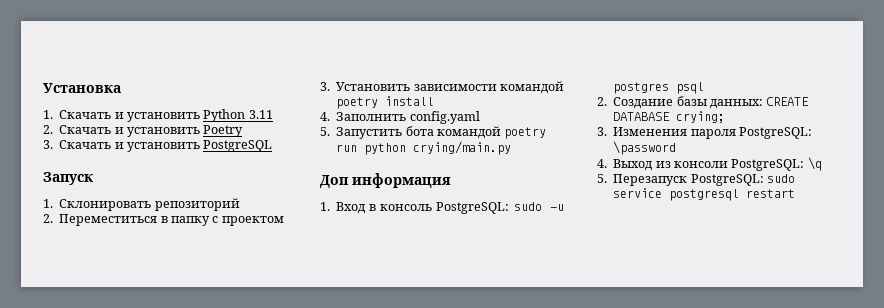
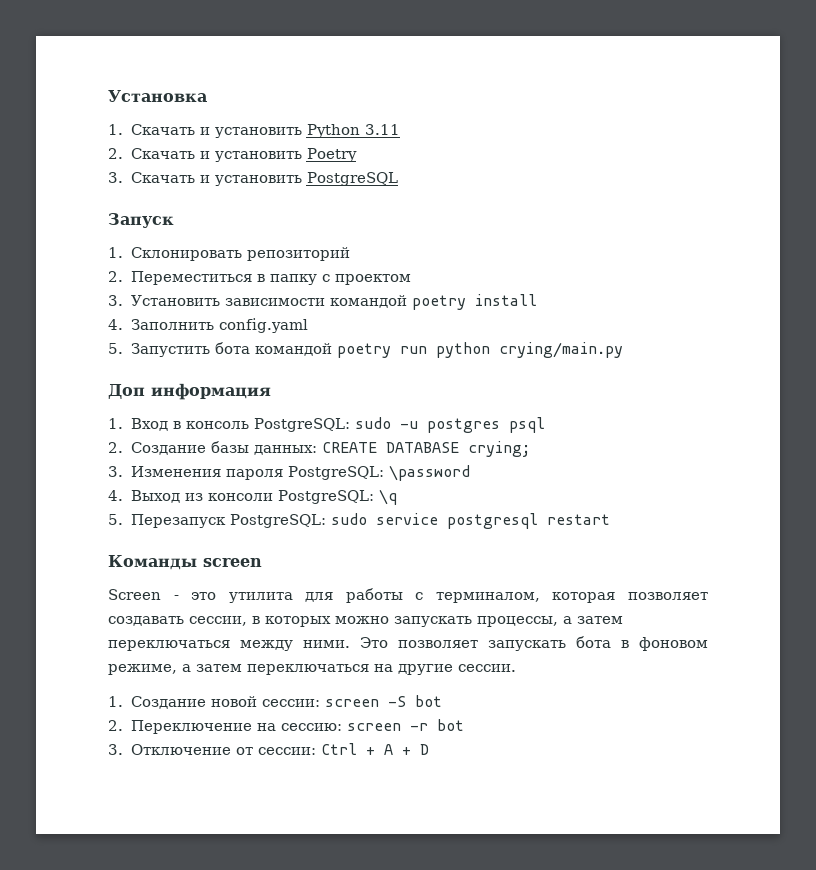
(796, 193) none -> [108,555,262,570] [108,588,708,603] [108,616,623,627] [108,636,708,651] [108,664,516,675] [108,695,442,709] [108,719,464,734] [108,743,429,755] // Команды screen // Screen - это утилита для работы с терминалом, которая позволяет создавать сессии, в которых можно запускать процессы, а затем переключаться между ними. Это позволяет запускать бота в фоновом режиме, а затем переключаться на другие сессии. // 1. Создание новой сессии: screen -S bot // 2. Переключение на сессию: screen -r bot // 3. Отключение от сессии: Ctrl + A + D

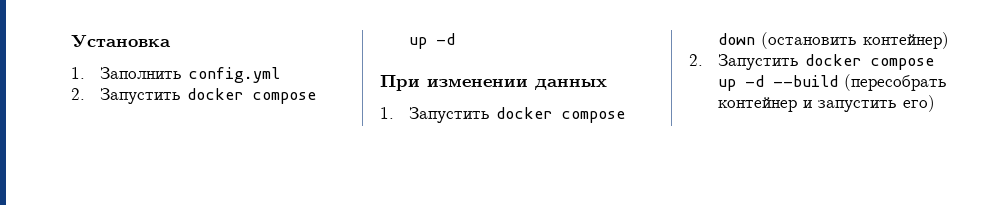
[130,124,400,138] [108,148,357,162] [108,172,398,186] [108,213,174,228] [108,247,350,261] [108,271,411,285] [108,294,537,310] [108,318,308,333] [108,342,623,358] [108,383,271,400] [108,417,545,433] [108,441,530,457] [108,465,470,481] [108,489,397,505] [108,513,610,529] [108,555,262,570] [108,588,708,603] [108,616,623,627] [108,636,708,651] [108,664,516,675] [108,695,442,709] [108,719,464,734] [108,743,429,755] Скачать и установить Python 3.11 // 2. Скачать и установить Poetry // 3. Скачать и установить PostgreSQL // Запуск // 1. Склонировать репозиторий // 2. Переместиться в папку с проектом // 3. Установить зависимости командой poetry install // 4. Заполнить config.yaml // 5. Запустить бота командой poetry run python crying/main.py // Доп информация // 1. Вход в консоль PostgreSQL: sudo -u postgres psql // 2. Создание базы данных: CREATE DATABASE crying; // 3. Изменения пароля PostgreSQL: \password // 4. Выход из консоли PostgreSQL: \q // 5. Перезапуск PostgreSQL: sudo service postgresql restart // Команды screen // Screen - это утилита для работы с терминалом, которая позволяет создавать сессии, в которых можно запускать процессы, а затем переключаться между ними. Это позволяет запускать бота в фоновом режиме, а затем переключаться на другие сессии. // 1. Создание новой сессии: screen -S bot // 2. Переключение на сессию: screen -r bot // 3. Отключение от сессии: Ctrl + A + D -> [100,67,281,83] [71,88,317,104] [409,33,456,49] [380,75,607,91] [380,107,626,123] [718,32,950,49] [689,54,935,70] [718,74,948,91] [718,95,936,112] Заполнить config.yml // 2. Запустить docker compose up -d // При изменении данных // 1. Запустить docker compose down (остановить контейнер) // 2. Запустить docker compose up -d --build (пересобрать контейнер и запустить его)

